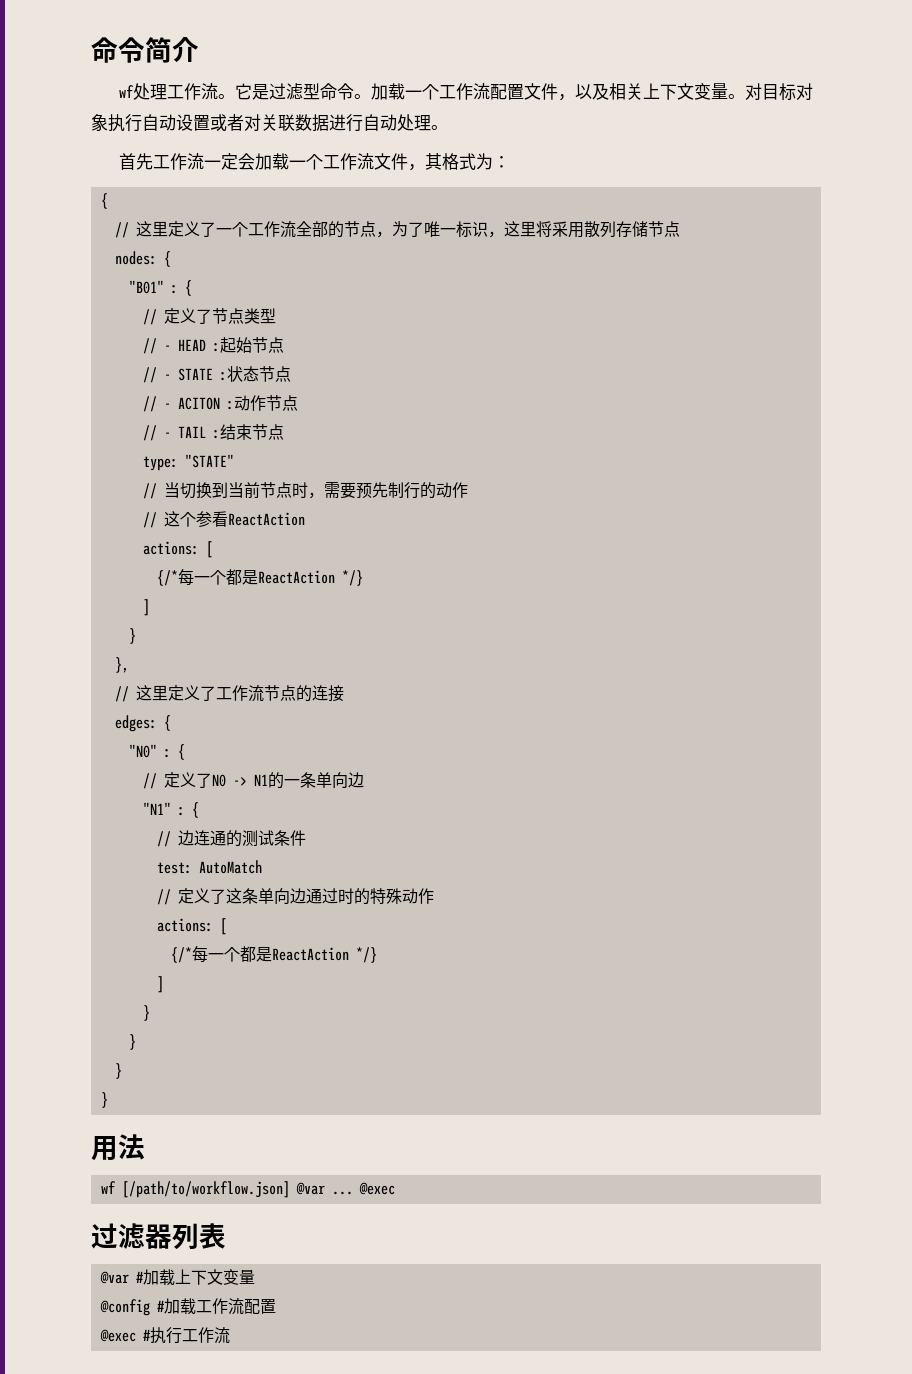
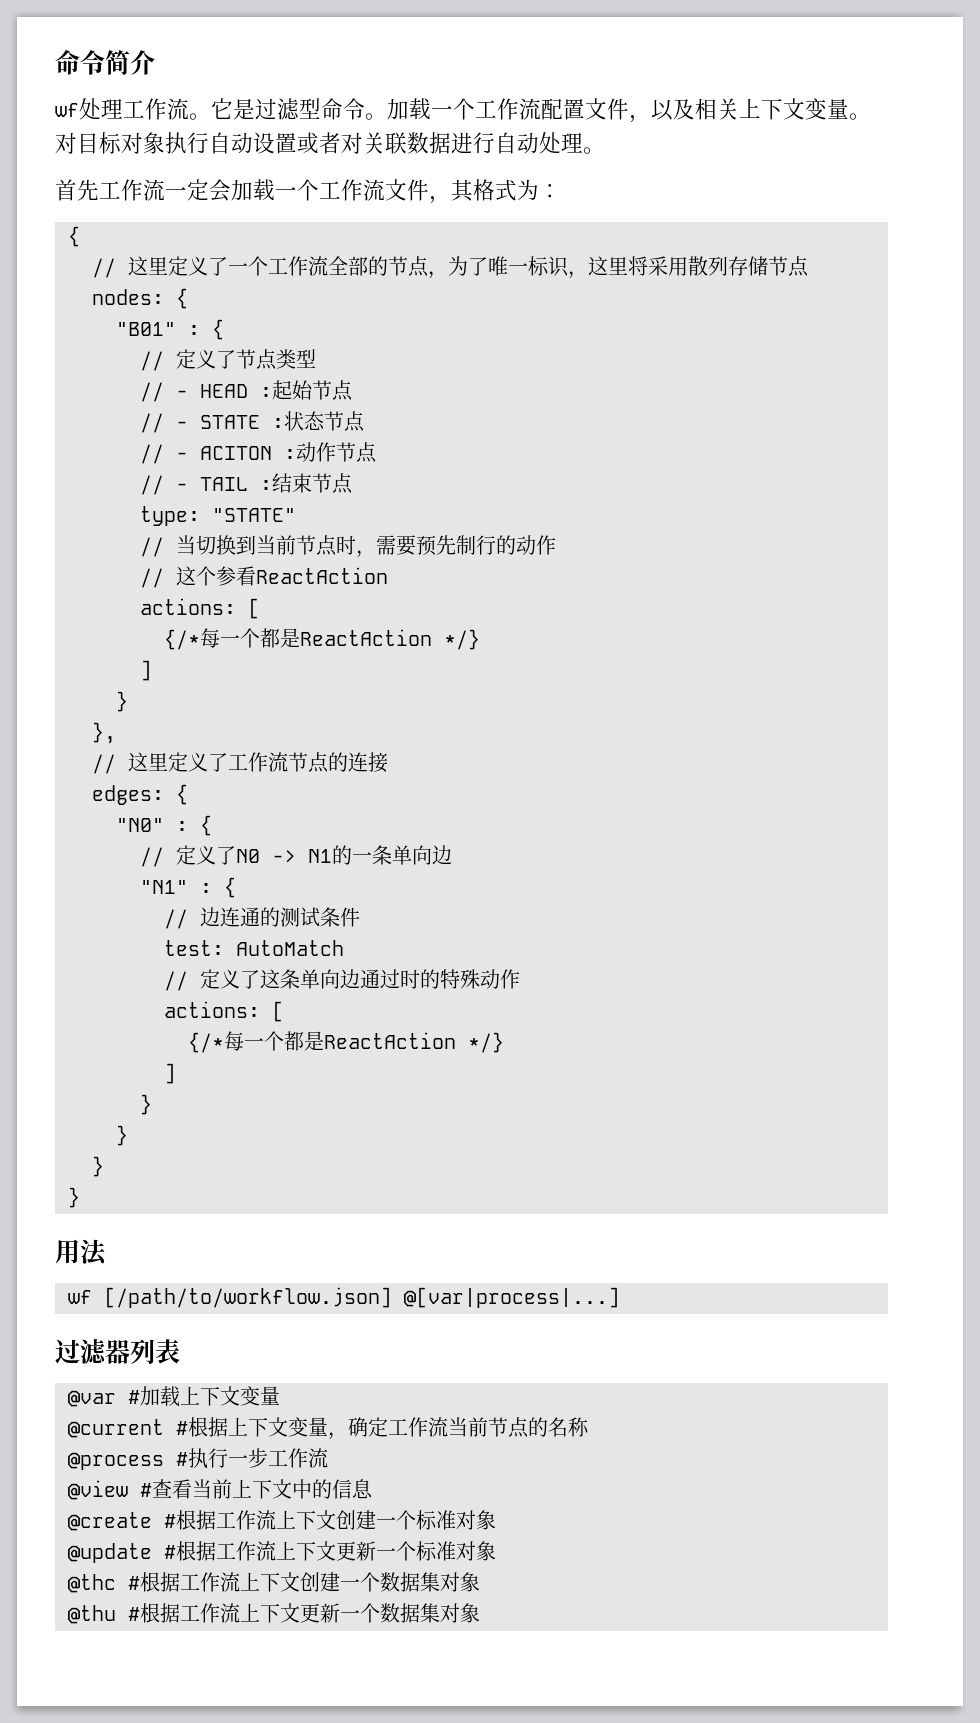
[296,1182,396,1195] @var ... @exec -> [403,1287,620,1308] @[var|process|...]
[100,1298,277,1316] [100,1329,137,1342] @config #加载工作流配置 // @exec -> [67,1417,589,1440] [67,1452,164,1470] @current #根据上下文变量，确定工作流当前节点的名称 // @process
[182,1327,231,1344] 工作流 -> [227,1448,328,1468] [67,1479,373,1500] [67,1510,496,1531] [67,1541,496,1563] [67,1572,480,1593] [67,1603,480,1624] 一步工作流 // @view #查看当前上下文中的信息 // @create #根据工作流上下文创建一个标准对象 // @update #根据工作流上下文更新一个标准对象 // @thc #根据工作流上下文创建一个数据集对象 // @thu #根据工作流上下文更新一个数据集对象

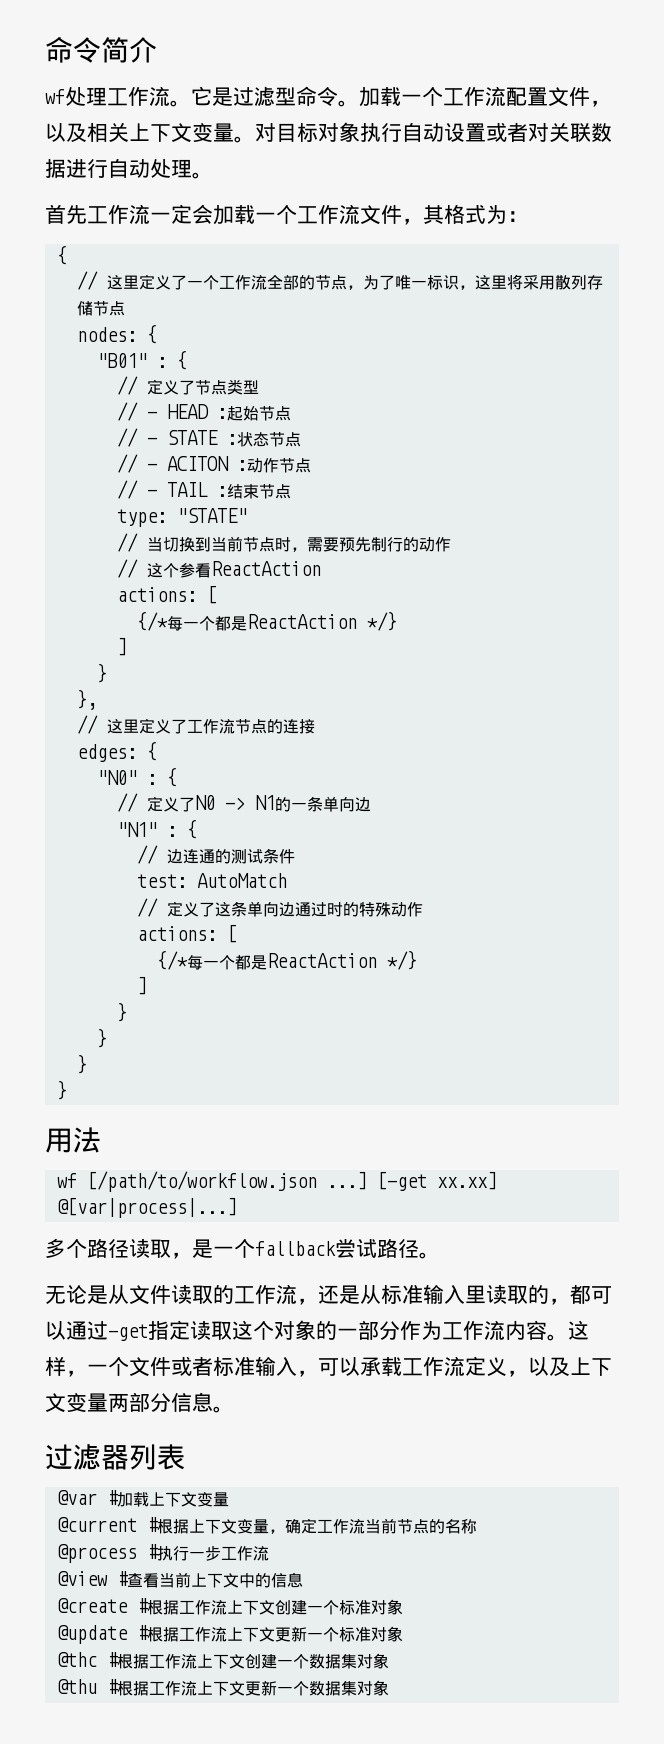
[103,1287,620,1308] [/path/to/workflow.json] @[var|process|...] -> [87,1171,498,1192] [57,1197,238,1218] [45,1238,440,1259] [45,1284,612,1305] [45,1320,589,1341] [45,1356,612,1377] [45,1392,234,1413] [/path/to/workflow.json ...] [-get xx.xx] @[var|process|...] // 多个路径读取，是一个fallback尝试路径。 // 无论是从文件读取的工作流，还是从标准输入里读取的，都可以通过-get指定读取这个对象的一部分作为工作流内容。这样，一个文件或者标准输入，可以承载工作流定义，以及上下文变量两部分信息。

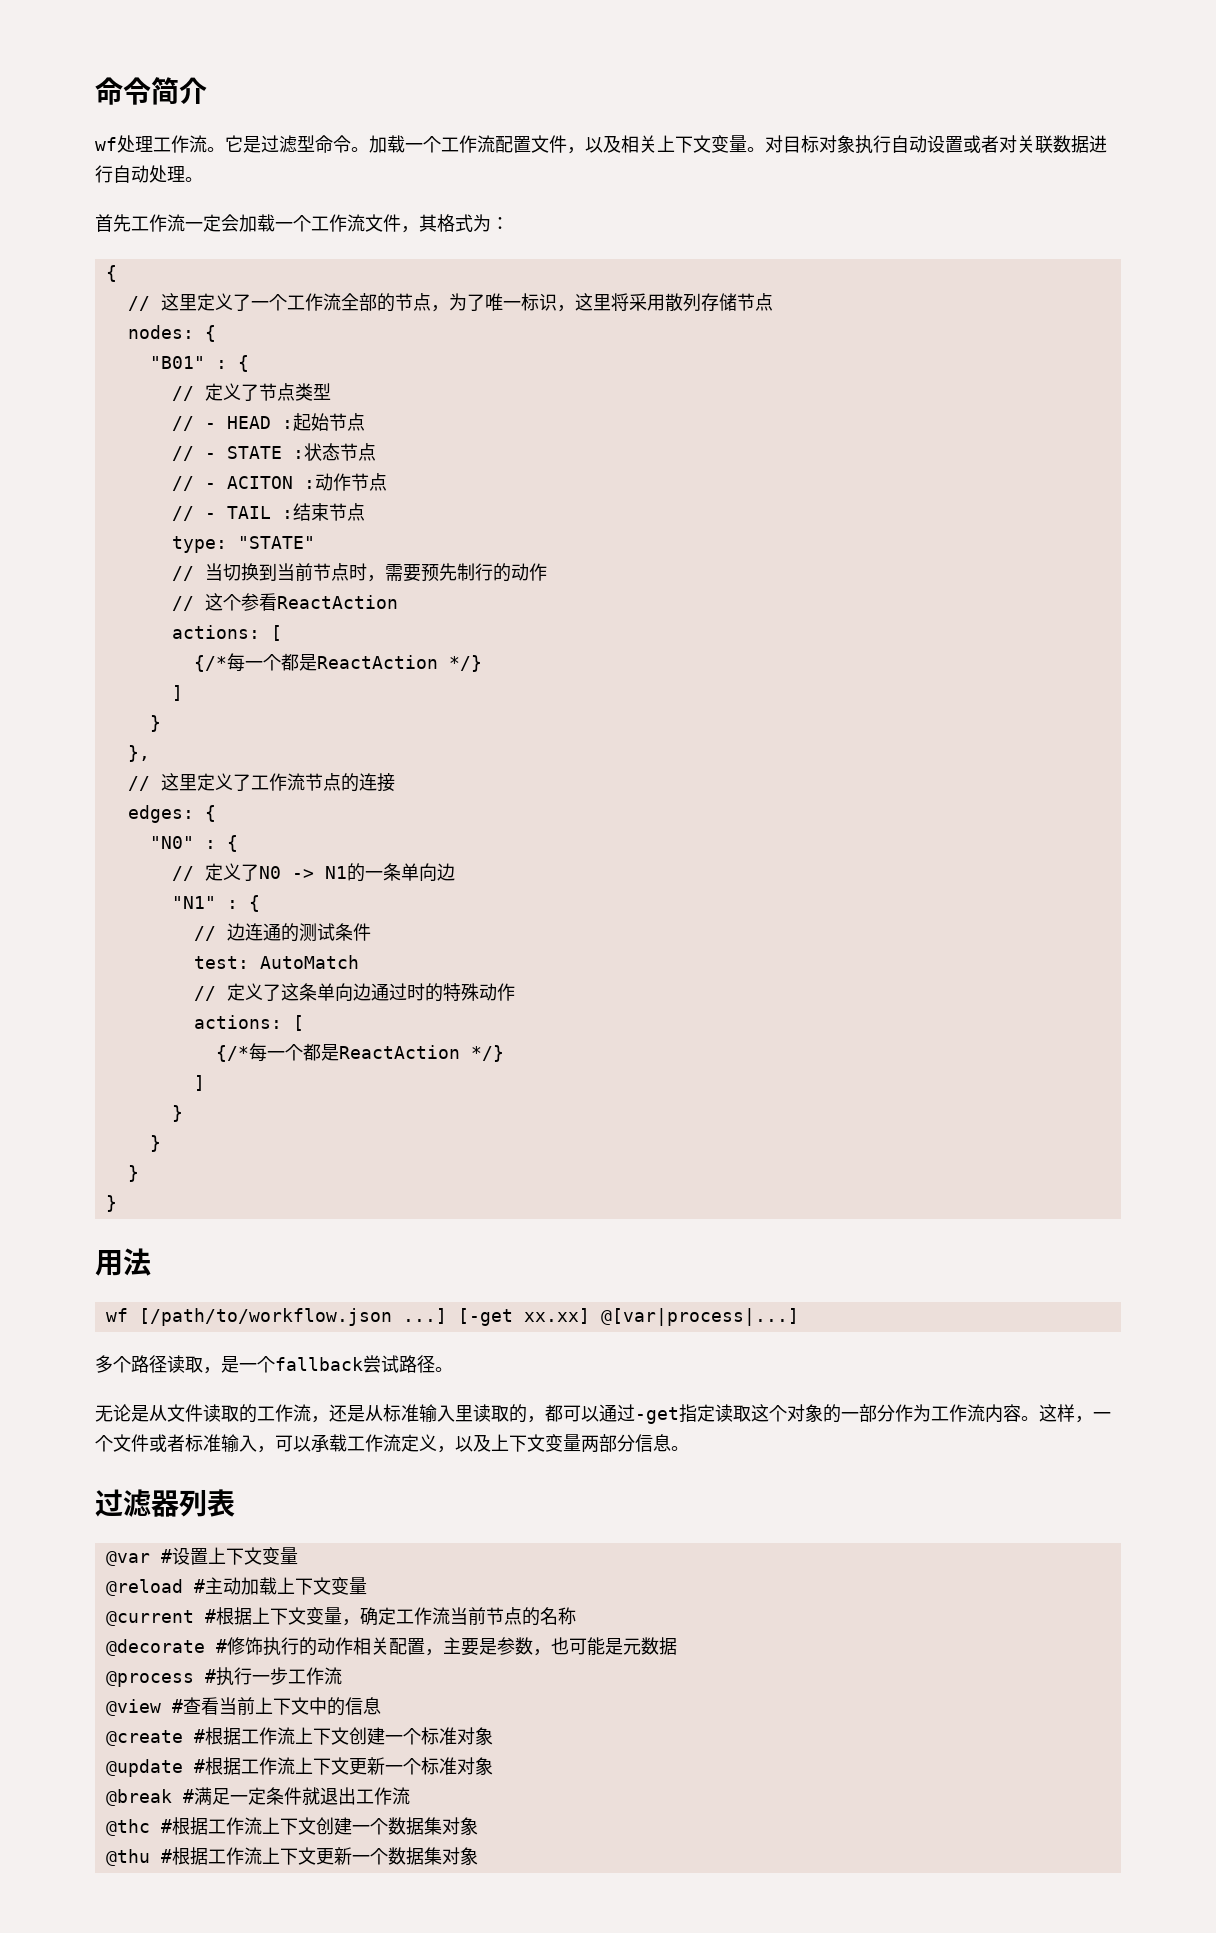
(119, 1497) none -> [171,1547,298,1565] [105,1577,241,1596] 设置上下文变量 // @reload #主动
(478, 1526) none -> [105,1637,677,1656] // @decorate #修饰执行的动作相关配置，主要是参数，也可能是元数据
(404, 1634) none -> [105,1787,410,1806] // @break #满足一定条件就退出工作流

